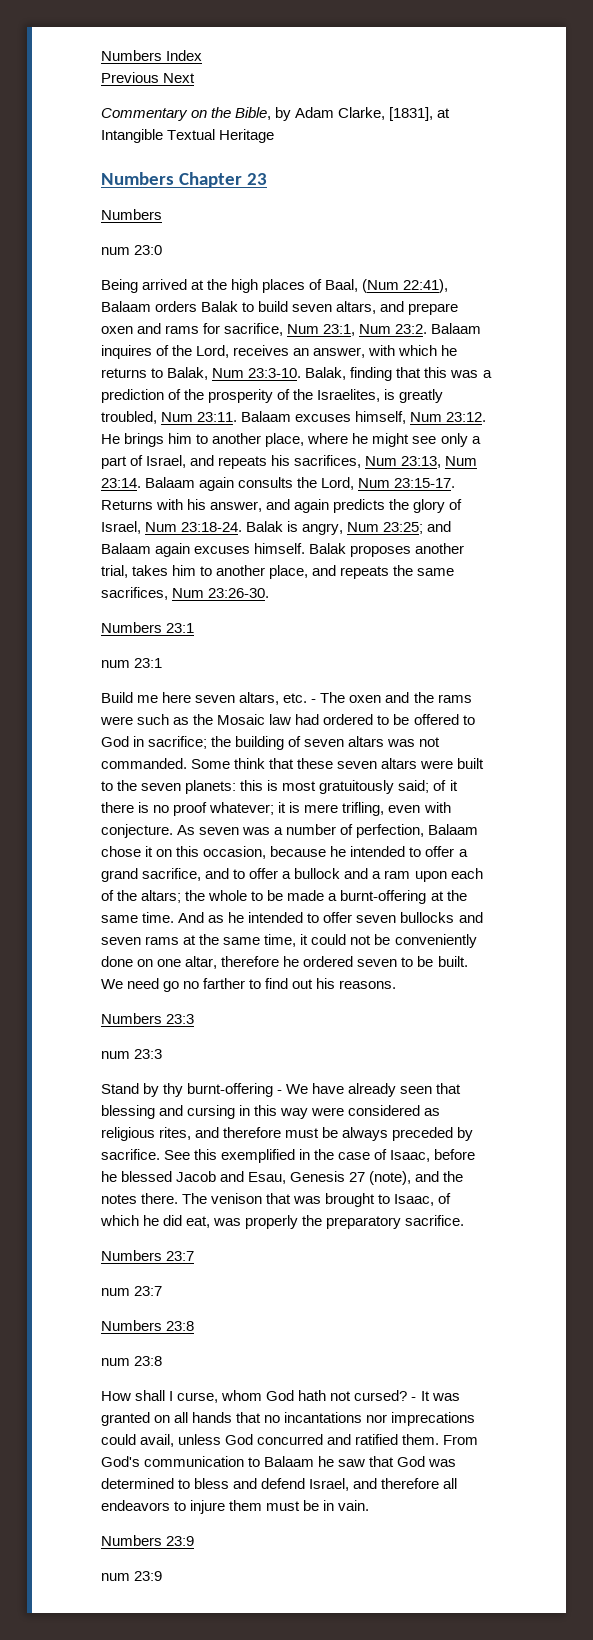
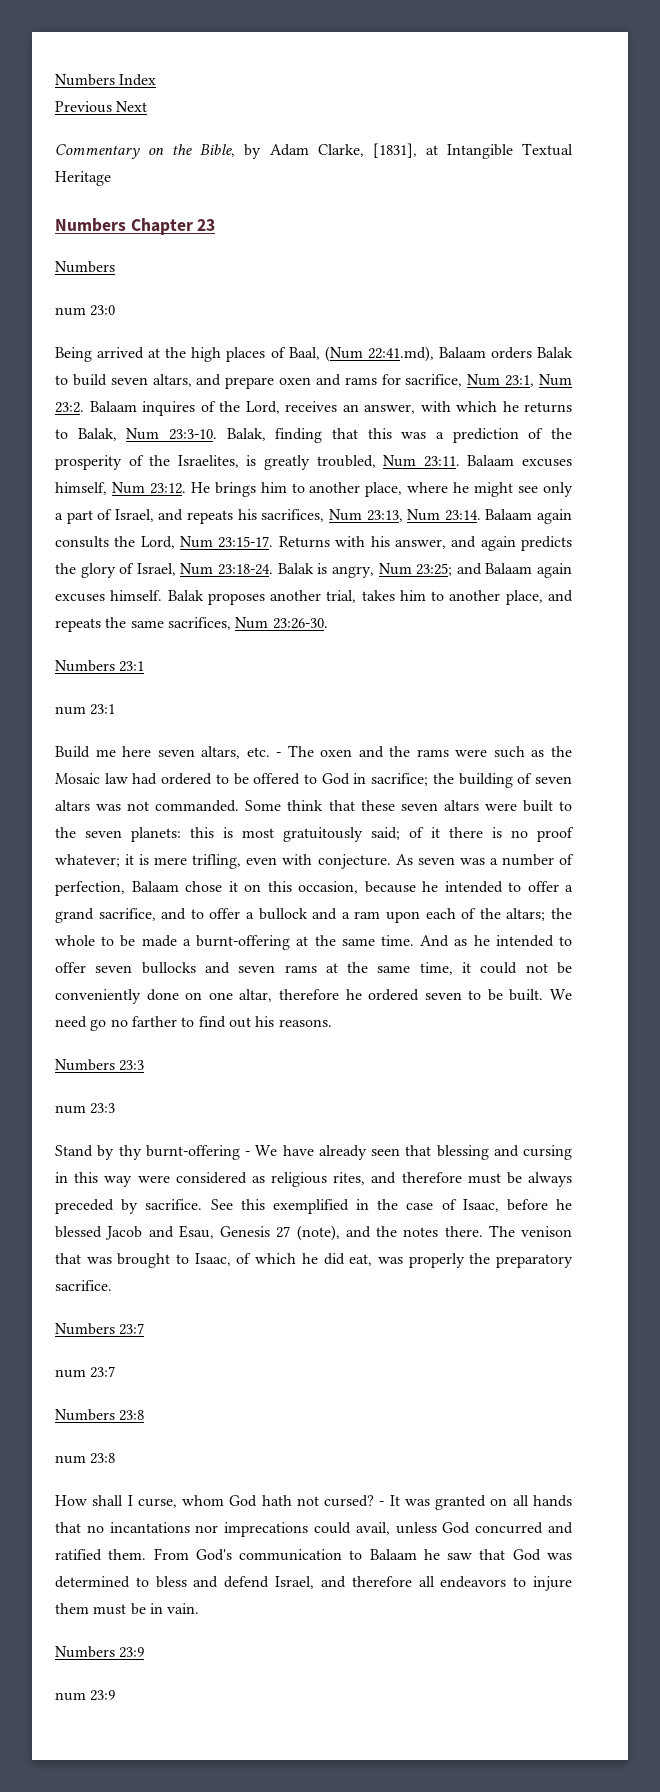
[403,279,449,293] 22:41), -> [367,346,434,362] 22:41.md),

